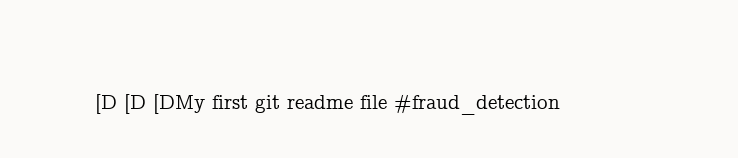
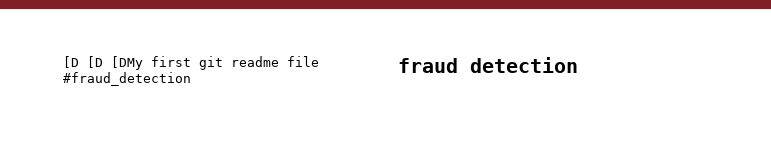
(560, 104) none -> [398,57,578,73] // fraud detection

